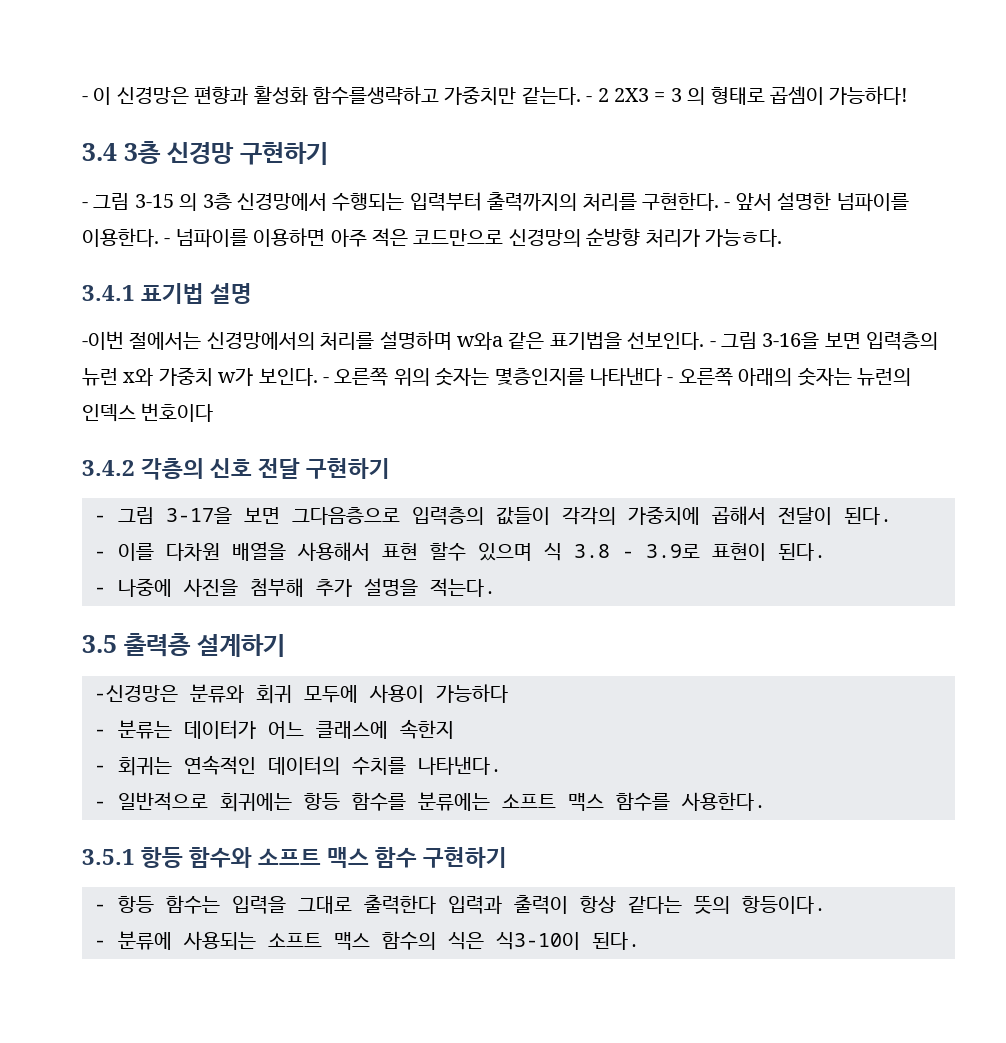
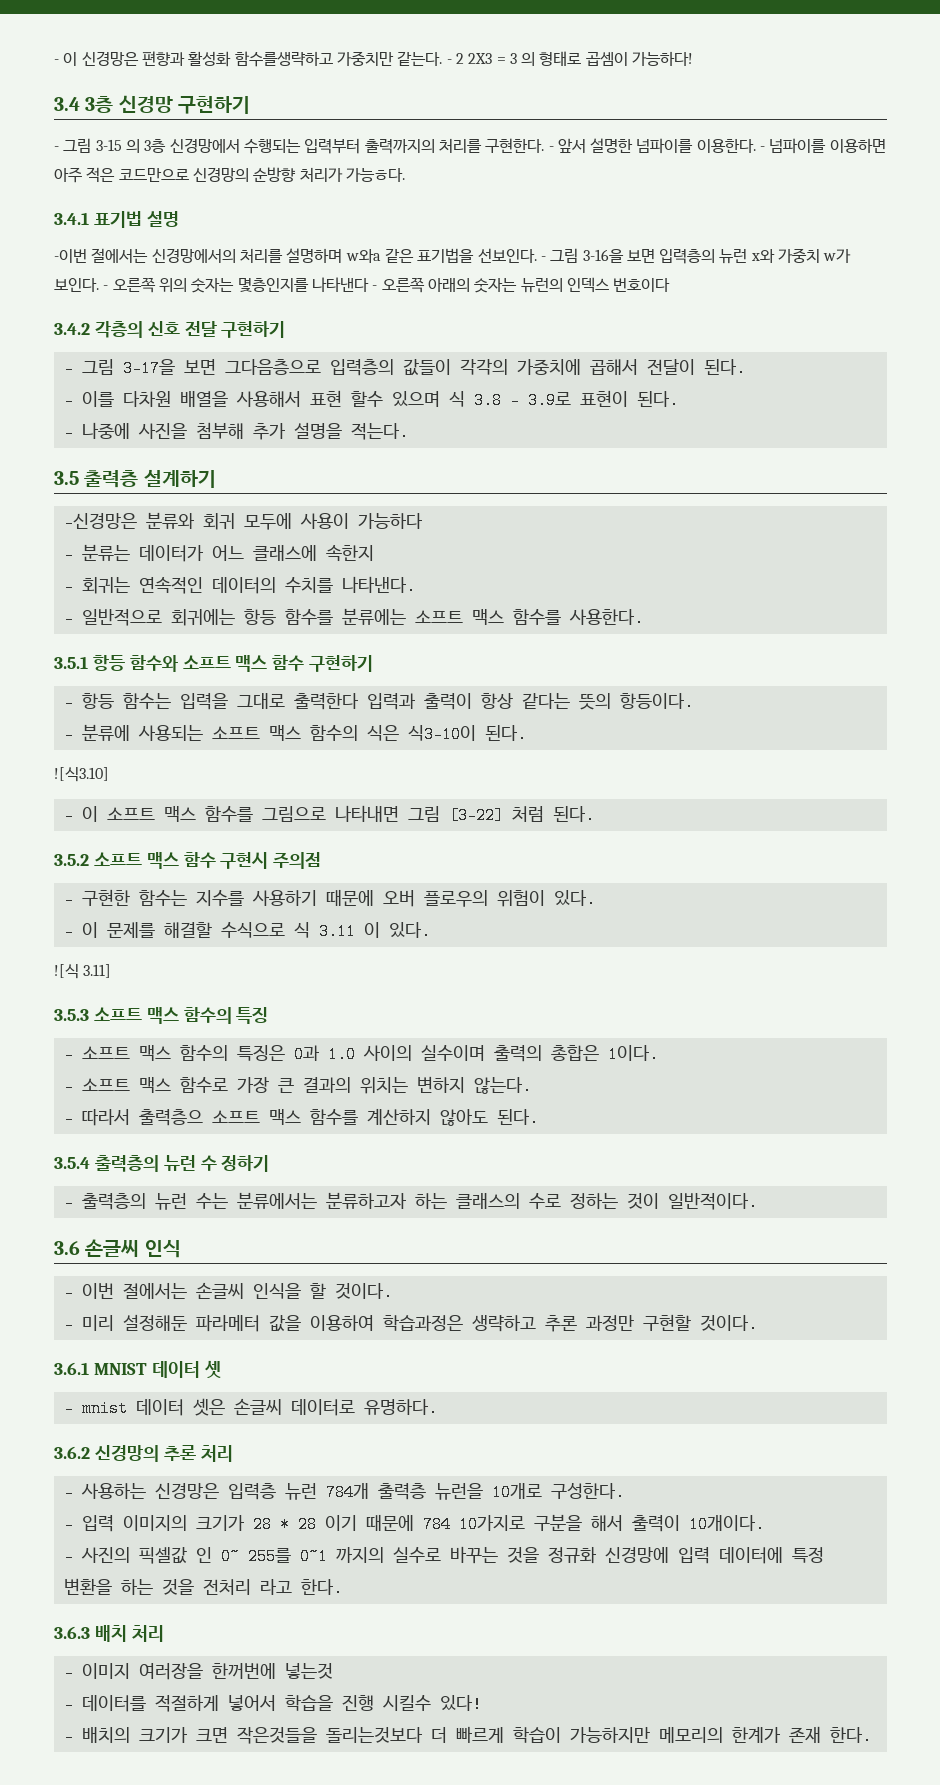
(640, 941) none -> [54,767,109,782] [63,805,595,824] [54,852,322,869] [63,889,596,908] [63,922,431,940] [54,964,112,979] [54,1007,269,1024] [63,1045,659,1063] [63,1076,532,1095] [63,1108,539,1127] [54,1155,270,1172] [63,1192,758,1211] [54,1239,181,1258] [63,1282,393,1301] [63,1314,758,1333] [54,1360,221,1378] [63,1398,438,1417] [54,1445,233,1462] [63,1483,625,1501] [63,1514,765,1533] [63,1546,824,1565] [63,1578,343,1597] [54,1625,164,1642] [63,1663,333,1681] [63,1695,482,1713] [63,1726,872,1745] // ![식3.10] // - 이 소프트 맥스 함수를 그림으로 나타내면 그림 [3-22] 처럼 된다. // 3.5.2 소프트 맥스 함수 구현시 주의점 // - 구현한 함수는 지수를 사용하기 때문에 오버 플로우의 위험이 있다. // - 이 문제를 해결할 수식으로 식 3.11 이 있다. // ![식 3.11] // 3.5.3 소프트 맥스 함수의 특징 // - 소프트 맥스 함수의 특징은 0과 1.0 사이의 실수이며 출력의 총합은 1이다. // - 소프트 맥스 함수로 가장 큰 결과의 위치는 변하지 않는다. // - 따라서 출력층으 소프트 맥스 함수를 계산하지 않아도 된다. // 3.5.4 출력층의 뉴런 수 정하기 // - 출력층의 뉴런 수는 분류에서는 분류하고자 하는 클래스의 수로 정하는 것이 일반적이다. // 3.6 손글씨 인식 // - 이번 절에서는 손글씨 인식을 할 것이다. // - 미리 설정해둔 파라메터 값을 이용하여 학습과정은 생략하고 추론 과정만 구현할 것이다. // 3.6.1 MNIST 데이터 셋 // - mnist 데이터 셋은 손글씨 데이터로 유명하다. // 3.6.2 신경망의 추론 처리 // - 사용하는 신경망은 입력층 뉴런 784개 출력층 뉴런을 10개로 구성한다. // - 입력 이미지의 크기가 28 * 28 이기 때문에 784 10가지로 구분을 해서 출력이 10개이다. // - 사진의 픽셀값 인 0~ 255를 0~1 까지의 실수로 바꾸는 것을 정규화 신경망에 입력 데이터에 특정 변환을 하는 것을 전처리 라고 한다. // 3.6.3 배치 처리 // - 이미지 여러장을 한꺼번에 넣는것 // - 데이터를 적절하게 넣어서 학습을 진행 시킬수 있다! // - 배치의 크기가 크면 작은것들을 돌리는것보다 더 빠르게 학습이 가능하지만 메모리의 한계가 존재 한다.

